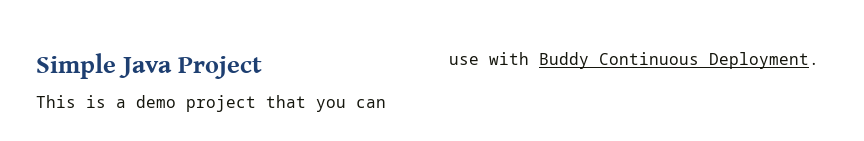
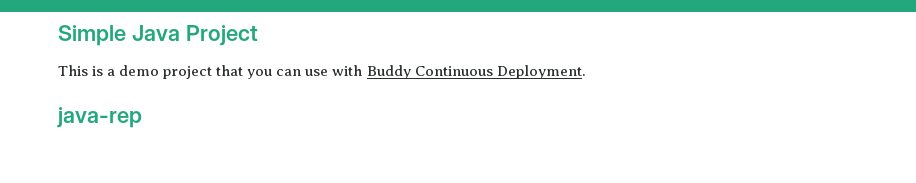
(819, 60) none -> [57,107,142,128] // java-rep

